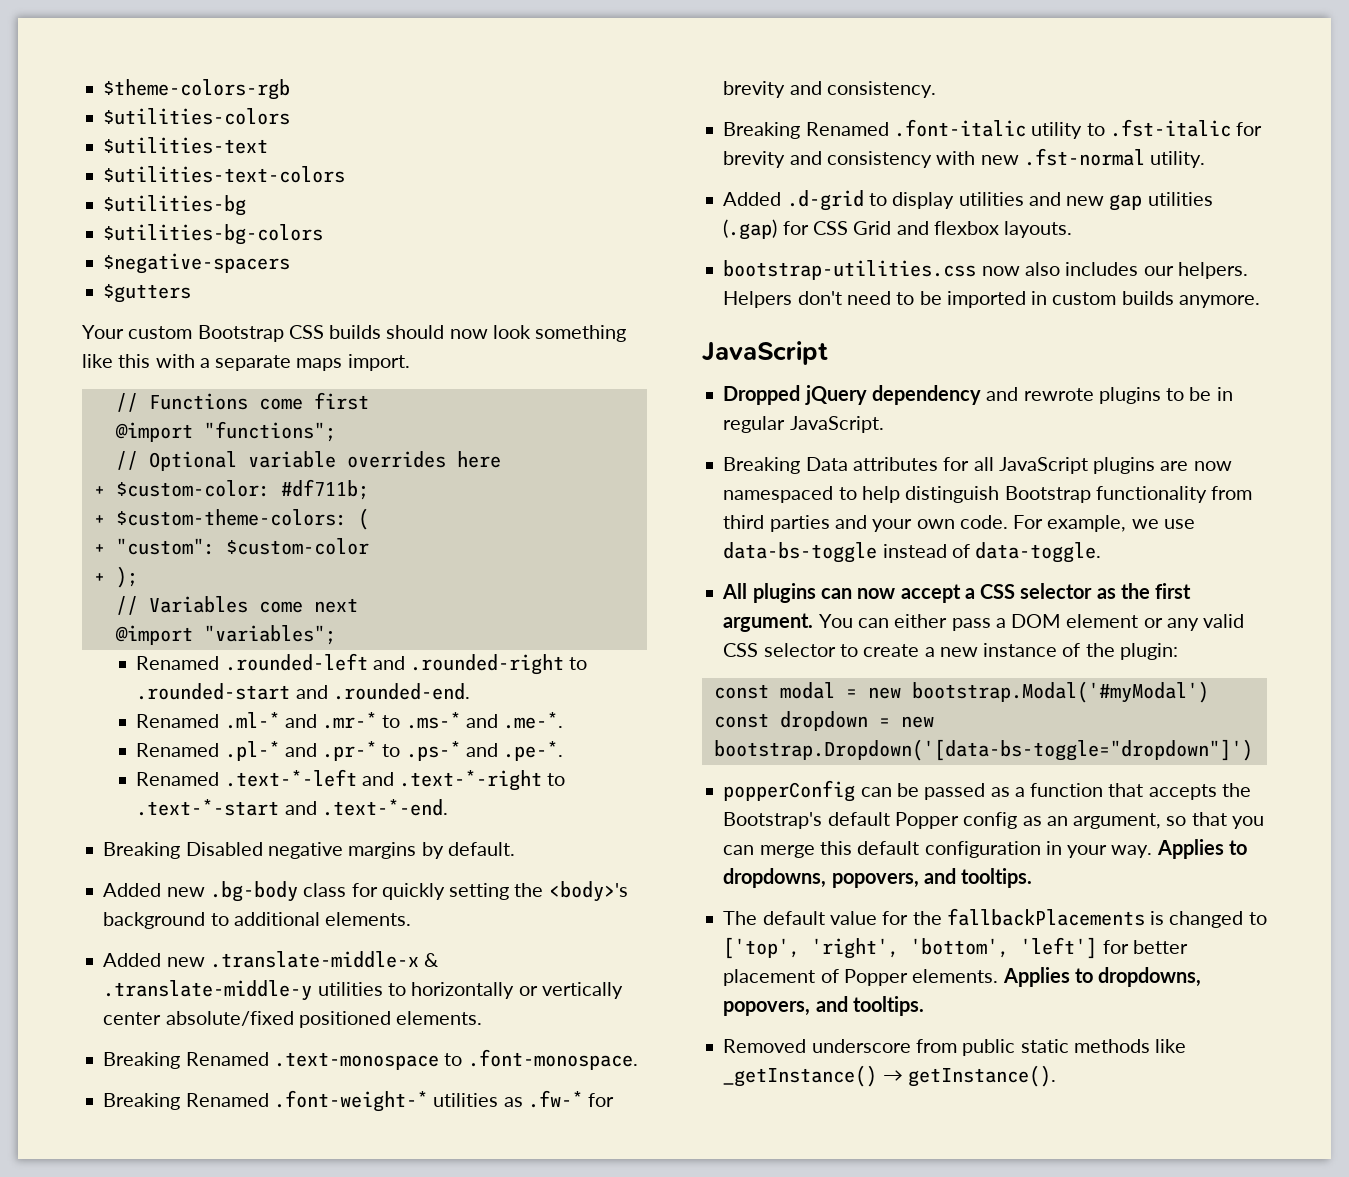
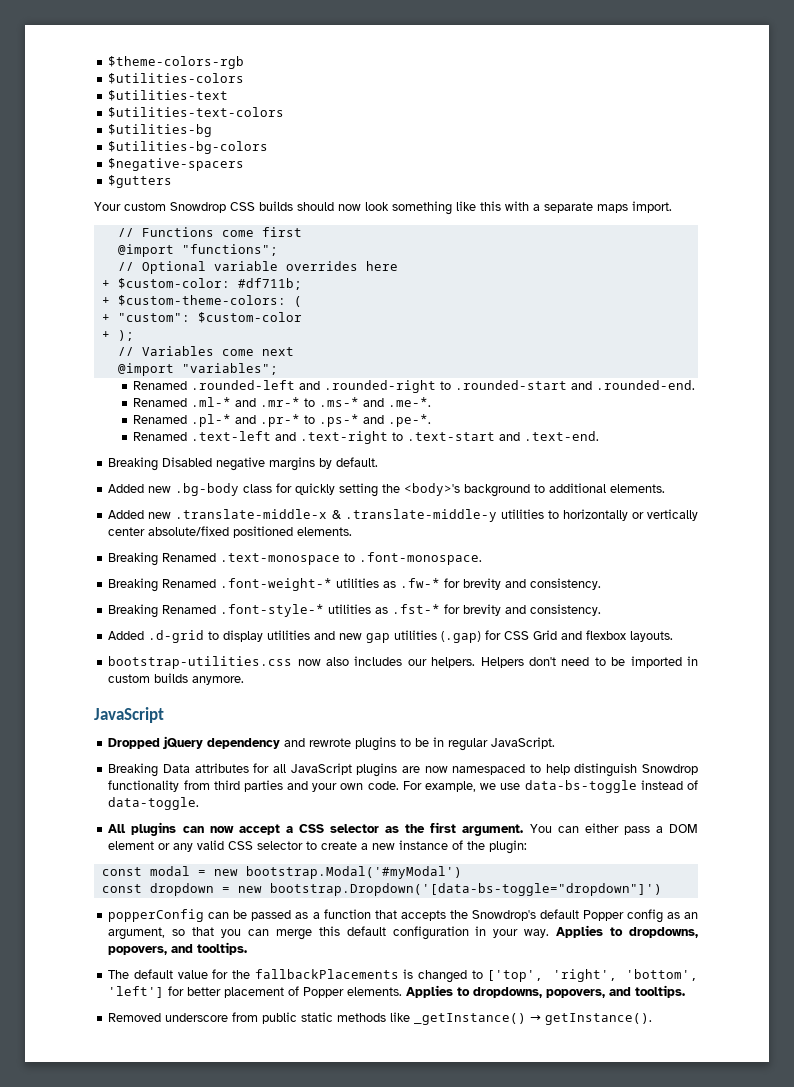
[197,325,284,342] Bootstrap -> [170,202,226,213] Snowdrop
[224,769,566,791] [136,799,448,816] .text-*-left and .text-*-right to .text-*-start and .text-*-end. -> [191,431,600,444] .text-left and .text-right to .text-start and .text-end.
[893,119,1263,139] [723,148,1206,168] .font-italic utility to .fst-italic for brevity and consistency with new .fst-normal utility. -> [220,604,602,617] .font-style-* utilities as .fst-* for brevity and consistency.
[1004,486,1091,503] Bootstrap -> [642,764,698,775] Snowdrop
[723,812,823,829] Bootstrap's -> [471,910,536,921] Snowdrop's

